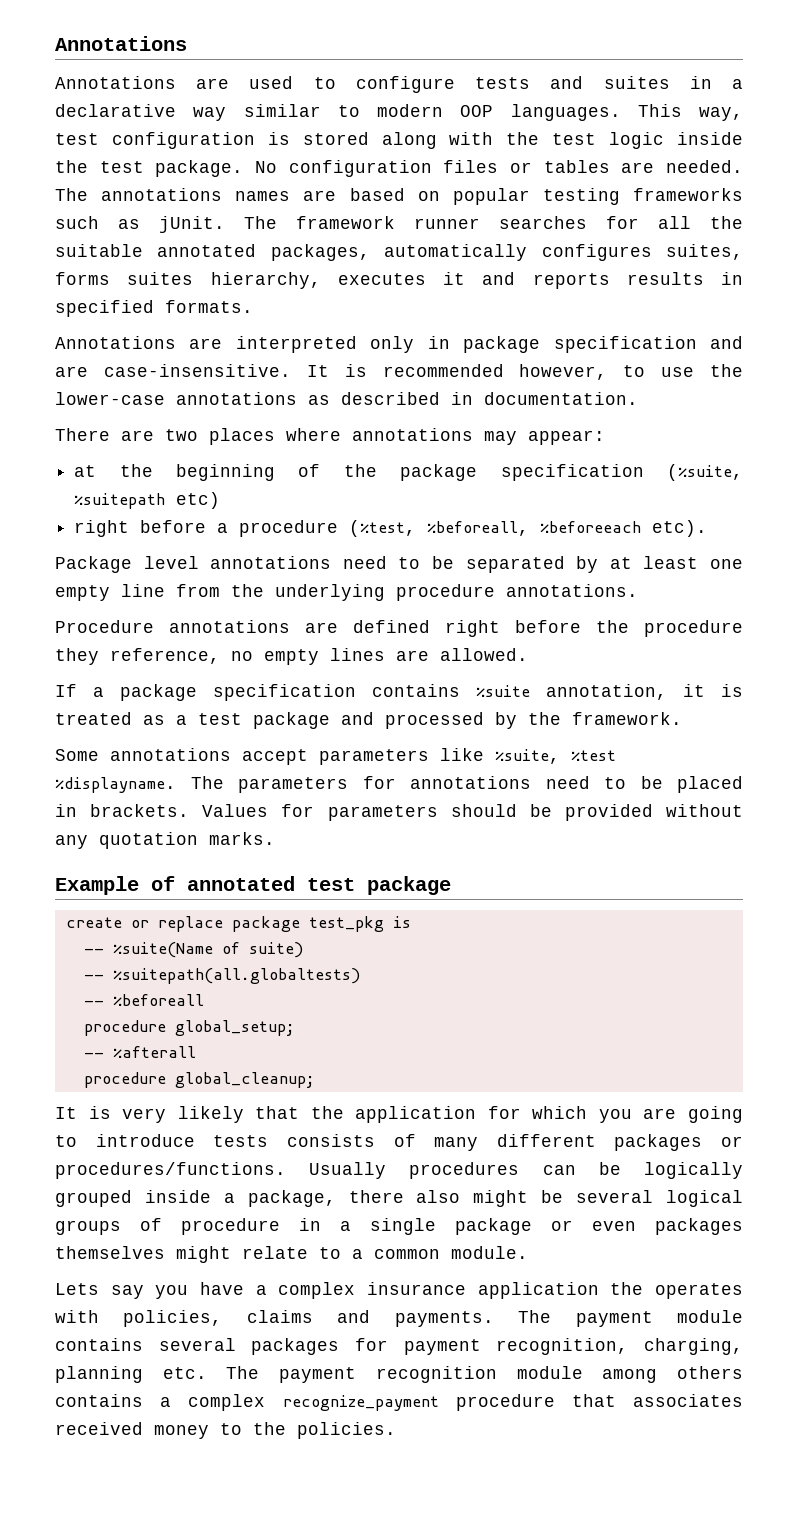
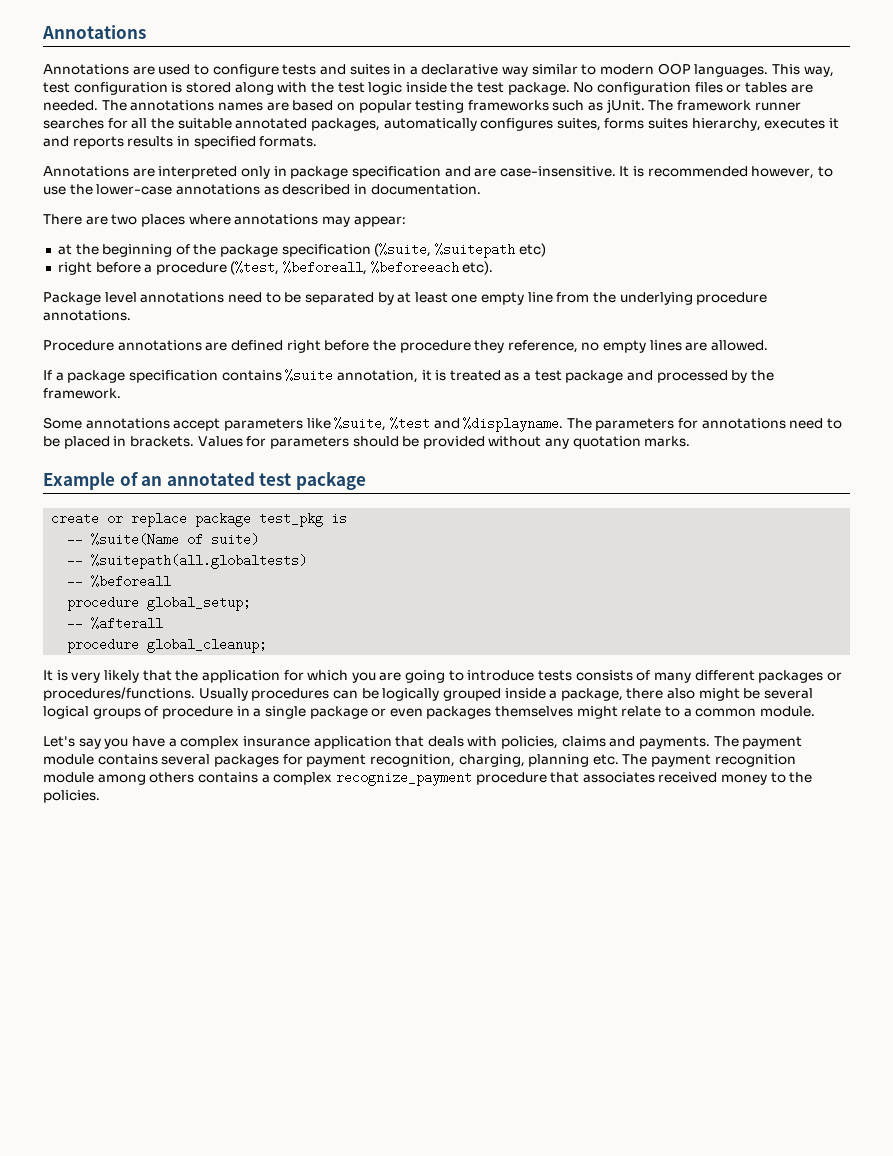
(616, 755) none -> [433,418,460,429] and
(175, 883) none -> [141,476,163,486] an
[55,1283,99,1295] Lets -> [43,736,75,747] Let's
[610,1282,743,1299] the operates -> [395,736,464,747] that deals

